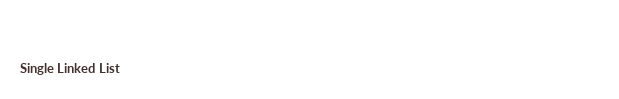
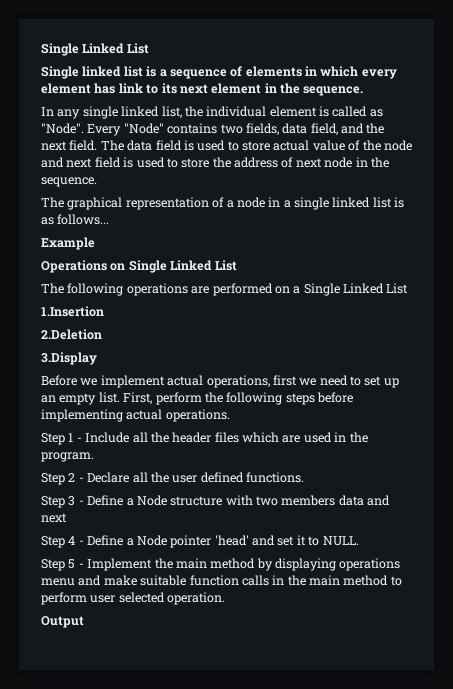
[20,63,120,75] Single Linked List -> [41,43,149,56] [41,66,397,79] [41,83,364,96] [41,106,383,119] [41,123,385,136] [41,140,412,151] [41,157,389,168] [41,177,97,187] [41,197,405,210] [41,214,110,225] [41,237,95,250] [41,260,237,273] [41,283,409,296] [41,306,104,317] [41,329,102,340] [41,352,97,365] [41,375,399,388] [41,392,353,405] [41,409,230,422] [41,432,368,445] [41,452,94,462] [41,472,304,485] [41,495,391,508] [41,513,67,523] [41,535,359,548] [41,558,401,571] [41,575,402,586] [41,592,226,605] [41,616,84,628] Single Linked List // Single linked list is a sequence of elements in which every element has link to its next element in the sequence. // In any single linked list, the individual element is called as "Node". Every "Node" contains two fields, data field, and the next field. The data field is used to store actual value of the node and next field is used to store the address of next node in the sequence. // The graphical representation of a node in a single linked list is as follows... // Example // Operations on Single Linked List // The following operations are performed on a Single Linked List // 1.Insertion // 2.Deletion // 3.Display // Before we implement actual operations, first we need to set up an empty list. First, perform the following steps before implementing actual operations. // Step 1 - Include all the header files which are used in the program. // Step 2 - Declare all the user defined functions. // Step 3 - Define a Node structure with two members data and next // Step 4 - Define a Node pointer 'head' and set it to NULL. // Step 5 - Implement the main method by displaying operations menu and make suitable function calls in the main method to perform user selected operation. // Output

